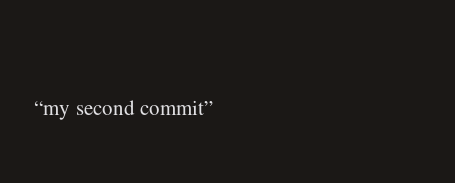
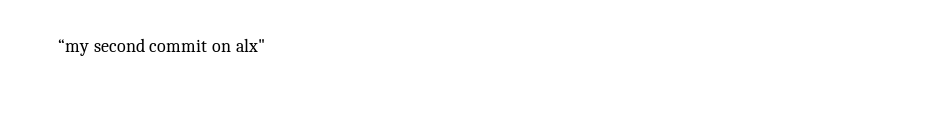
[140,100,214,115] commit” -> [149,38,265,52] commit on alx"

